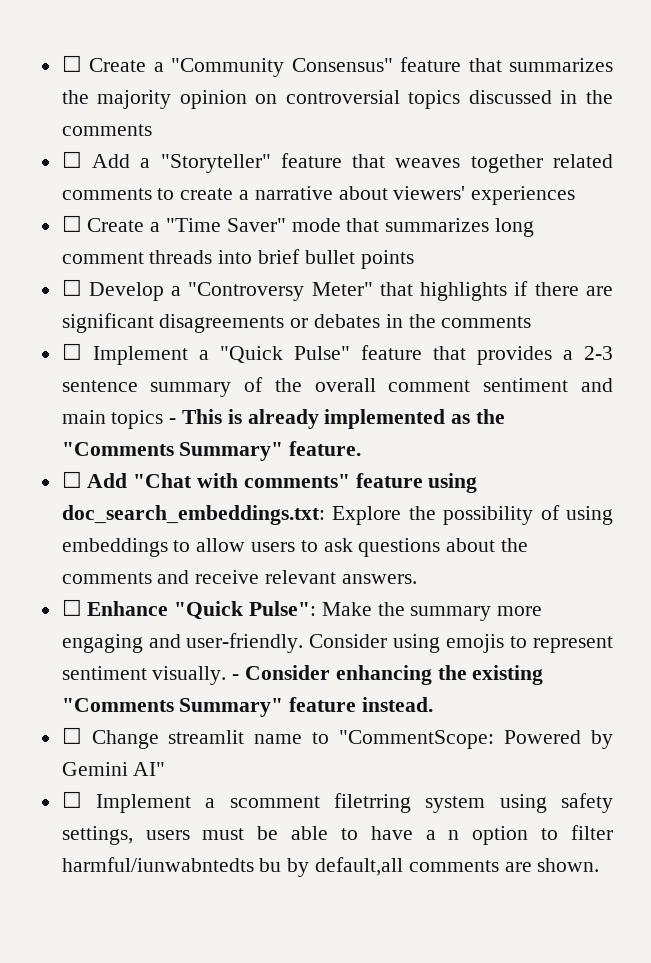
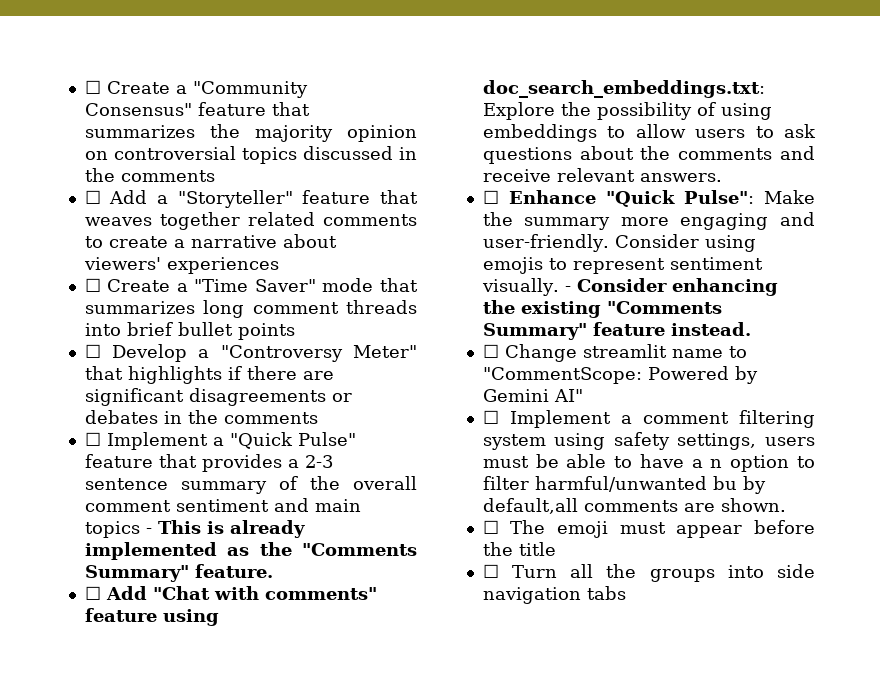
[229,793,411,813] scomment filetrring -> [642,410,815,428] comment filtering
[61,857,254,872] harmful/iunwabntedts -> [534,476,707,492] harmful/unwanted
(600, 865) none -> [482,520,815,538] [482,542,556,556] [482,564,815,582] [482,586,626,604] // ☐ The emoji must appear before the title // ☐ Turn all the groups into side navigation tabs

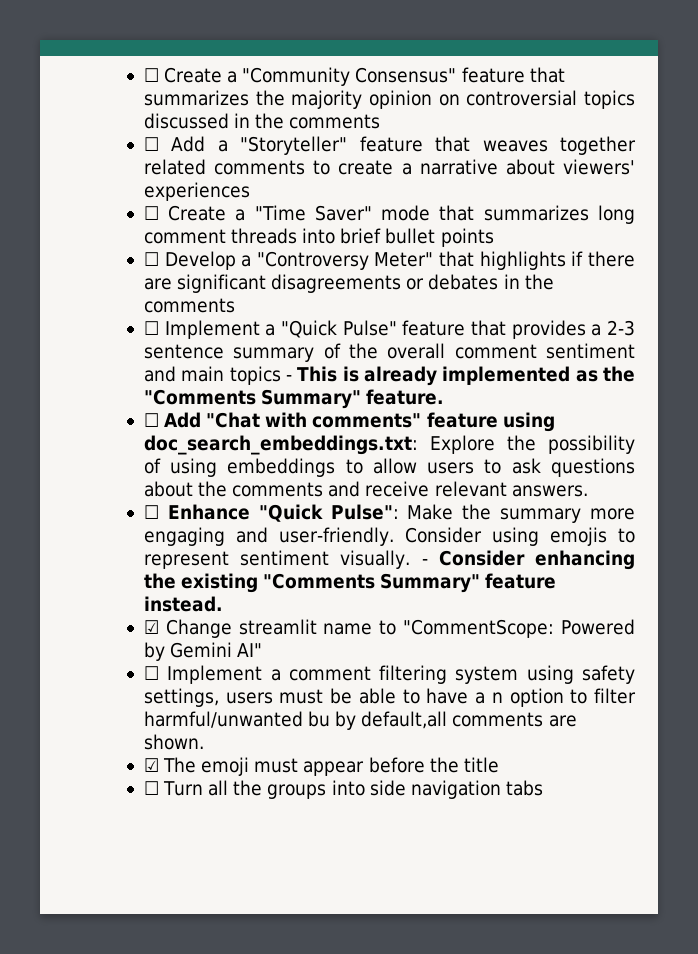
[482,344,499,358] ☐ -> [143,620,159,634] ☑
[482,520,499,534] ☐ -> [143,758,159,772] ☑

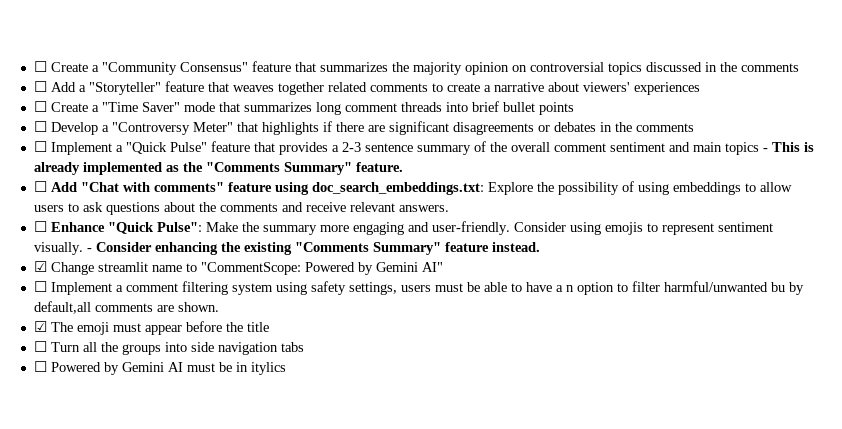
(543, 788) none -> [33,361,286,375] // ☐ Powered by Gemini AI must be in itylics

